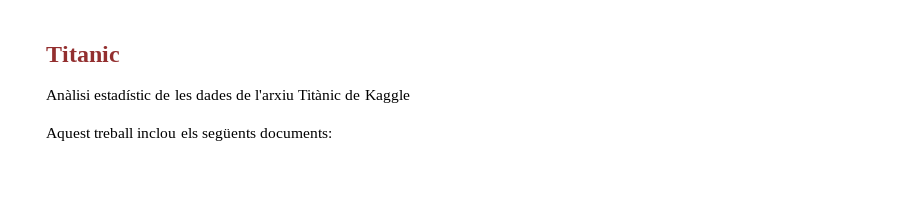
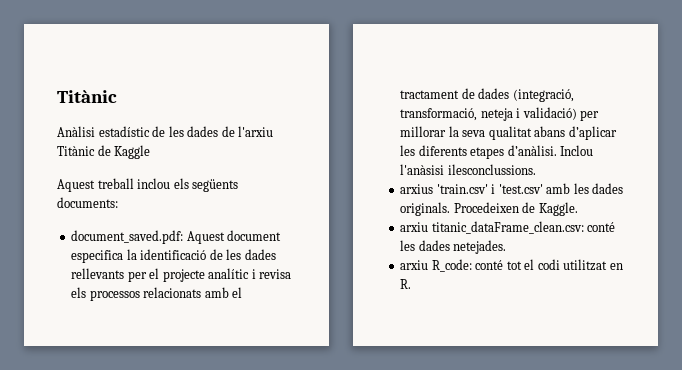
[46,46,120,62] Titanic -> [57,90,117,103] Titànic
(332, 133) none -> [71,230,282,244] [71,249,276,263] [71,268,292,282] [71,287,243,301] [400,88,574,102] [400,107,600,121] [400,126,617,140] [400,145,594,159] [400,164,536,175] [400,183,624,194] [400,202,578,216] [400,221,616,234] [400,240,507,254] [400,259,623,272] [400,279,412,289] // document_saved.pdf: Aquest document especifica la identificació de les dades rellevants per el projecte analític i revisa els processos relacionats amb el tractament de dades (integració, transformació, neteja i validació) per millorar la seva qualitat abans d’aplicar les diferents etapes d’anàlisi. Inclou l'anàsisi ilesconclussions. // arxius 'train.csv' i 'test.csv' amb les dades originals. Procedeixen de Kaggle. // arxiu titanic_dataFrame_clean.csv: conté les dades netejades. // arxiu R_code: conté tot el codi utilitzat en R.

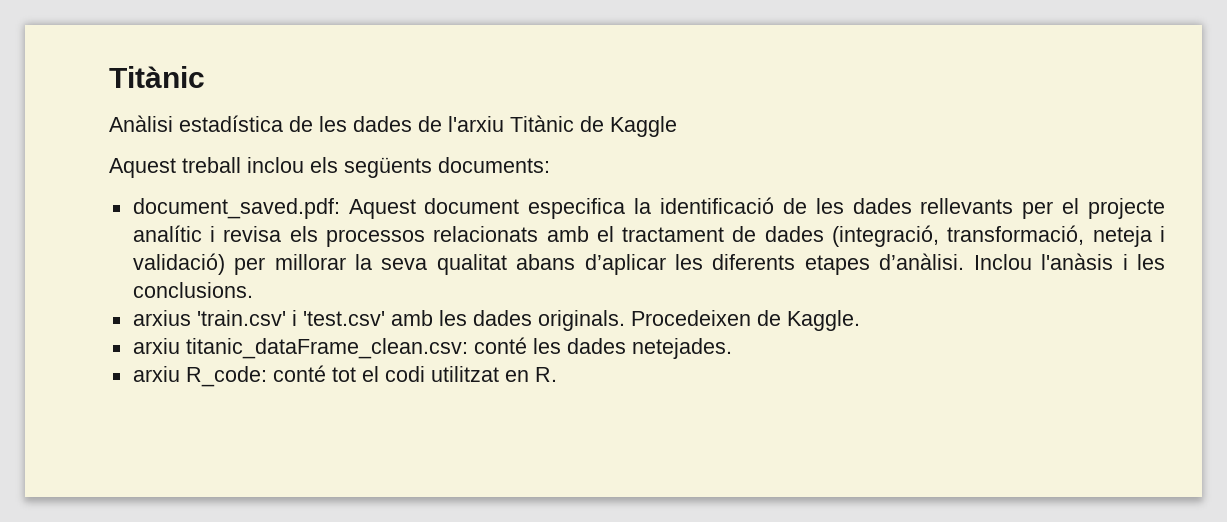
[98,126,150,137] estadístic -> [179,115,283,132] estadística
[400,164,536,175] l'anàsisi ilesconclussions. -> [1041,253,1165,270] [132,282,253,298] l'anàsis i les conclusions.

